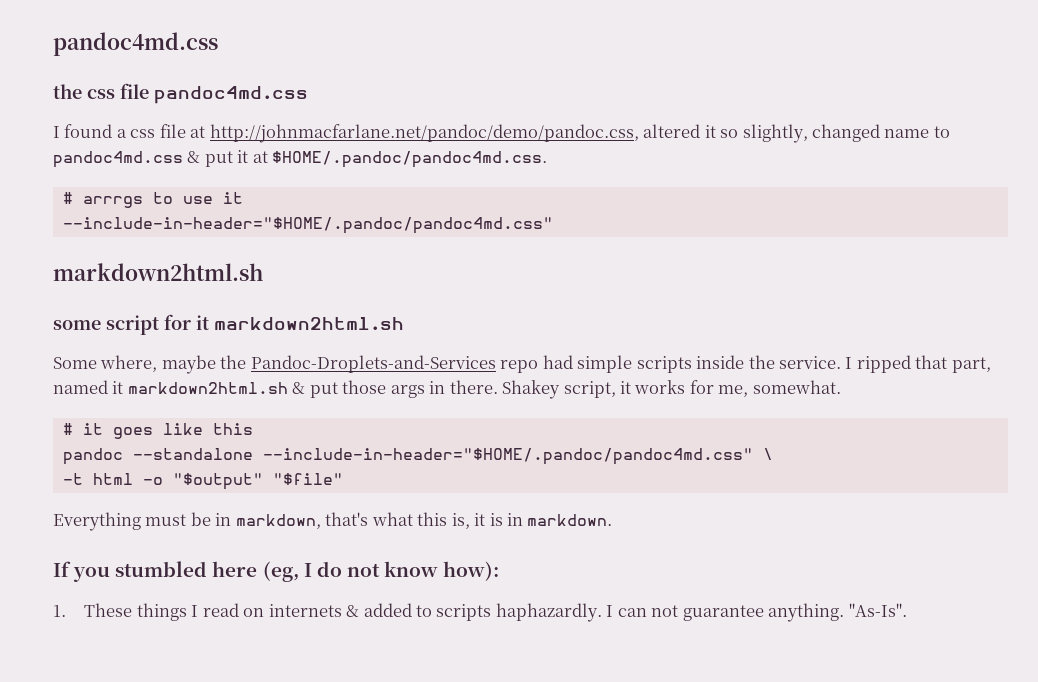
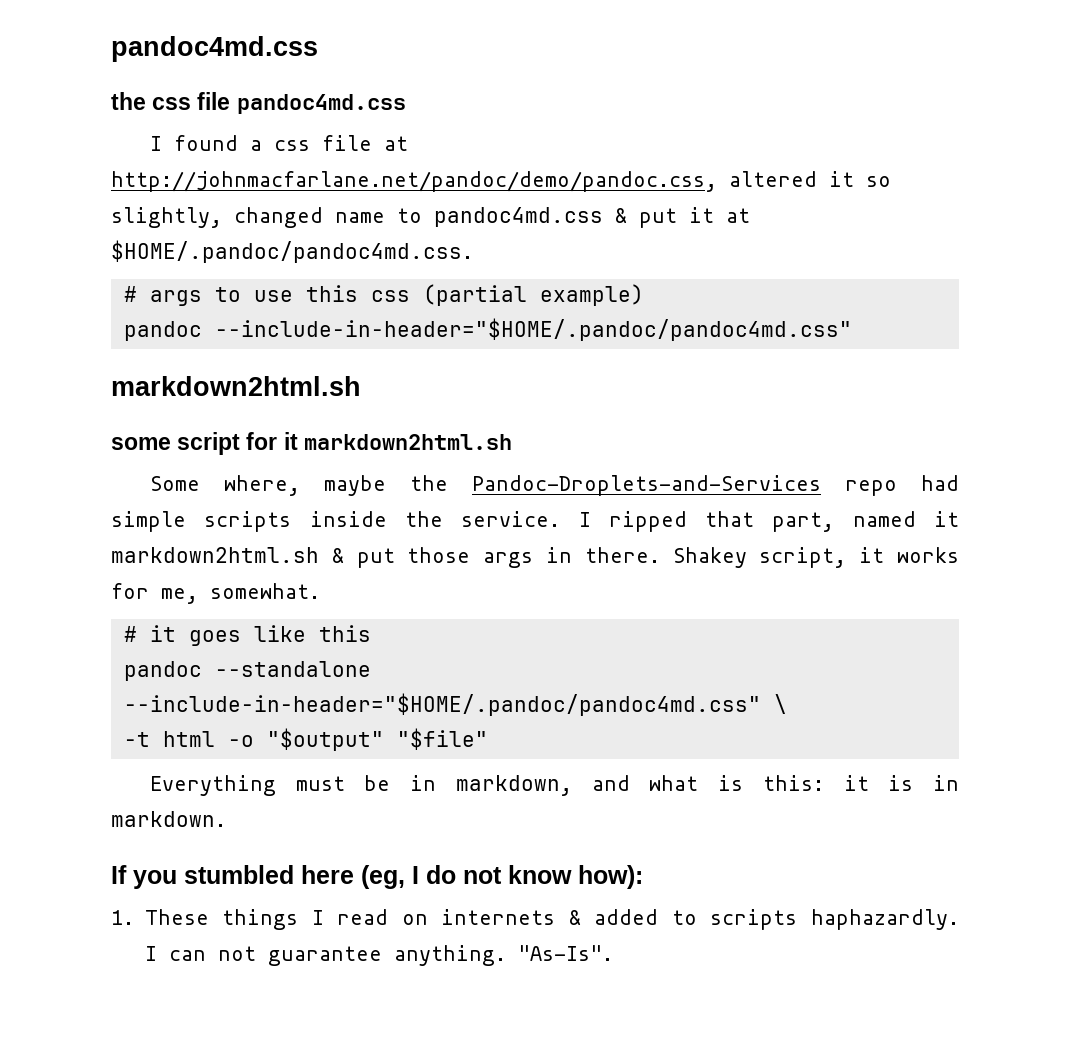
[82,196,143,208] arrrgs -> [149,290,202,306] args
[222,192,243,204] it // -> [305,284,644,306] [123,321,202,341] this css (partial example) // pandoc
[325,512,470,529] that's what this is, -> [591,775,824,791] and what is this:

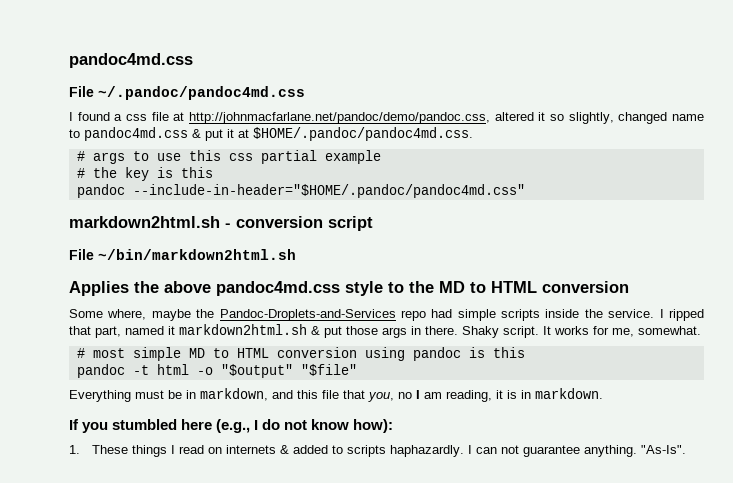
[111,36,318,62] [111,92,406,114] pandoc4md.css // the css file pandoc4md.css -> [69,53,193,68] [69,86,305,100] pandoc4md.css // File ~/.pandoc/pandoc4md.css
[422,284,644,306] [123,318,852,341] [111,376,361,396] [111,432,512,455] (partial example) // pandoc --include-in-header="$HOME/.pandoc/pandoc4md.css" // markdown2html.sh // some script for it markdown2html.sh -> [260,150,381,164] [76,167,213,181] [76,184,525,198] [69,216,373,231] [69,249,296,260] [69,281,629,296] partial example // # the key is this // pandoc --include-in-header="$HOME/.pandoc/pandoc4md.css" // markdown2html.sh - conversion script // File ~/bin/markdown2html.sh // Applies the above pandoc4md.css style to the MD to HTML conversion
[672,547,885,568] Shakey script, it -> [462,326,551,338] Shaky script. It
[149,625,371,646] [123,661,371,681] [123,693,787,716] it goes like this // pandoc --standalone --include-in-header="$HOME/.pandoc/pandoc4md.css" \ // -> [92,347,525,361] [76,364,125,378] most simple MD to HTML conversion using pandoc is this // pandoc
[649,775,824,791] what is this: -> [297,390,492,402] this file that you, no I am reading,
[361,865,405,889] (eg, -> [216,419,251,433] (e.g.,

